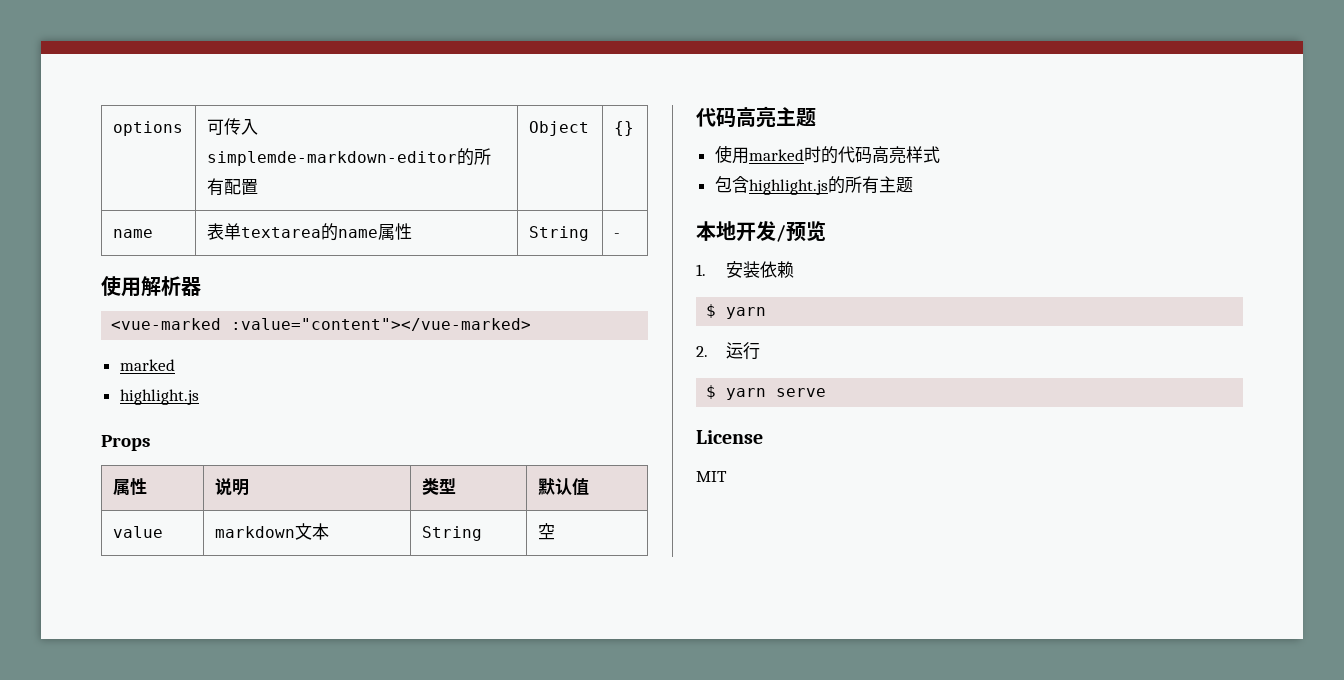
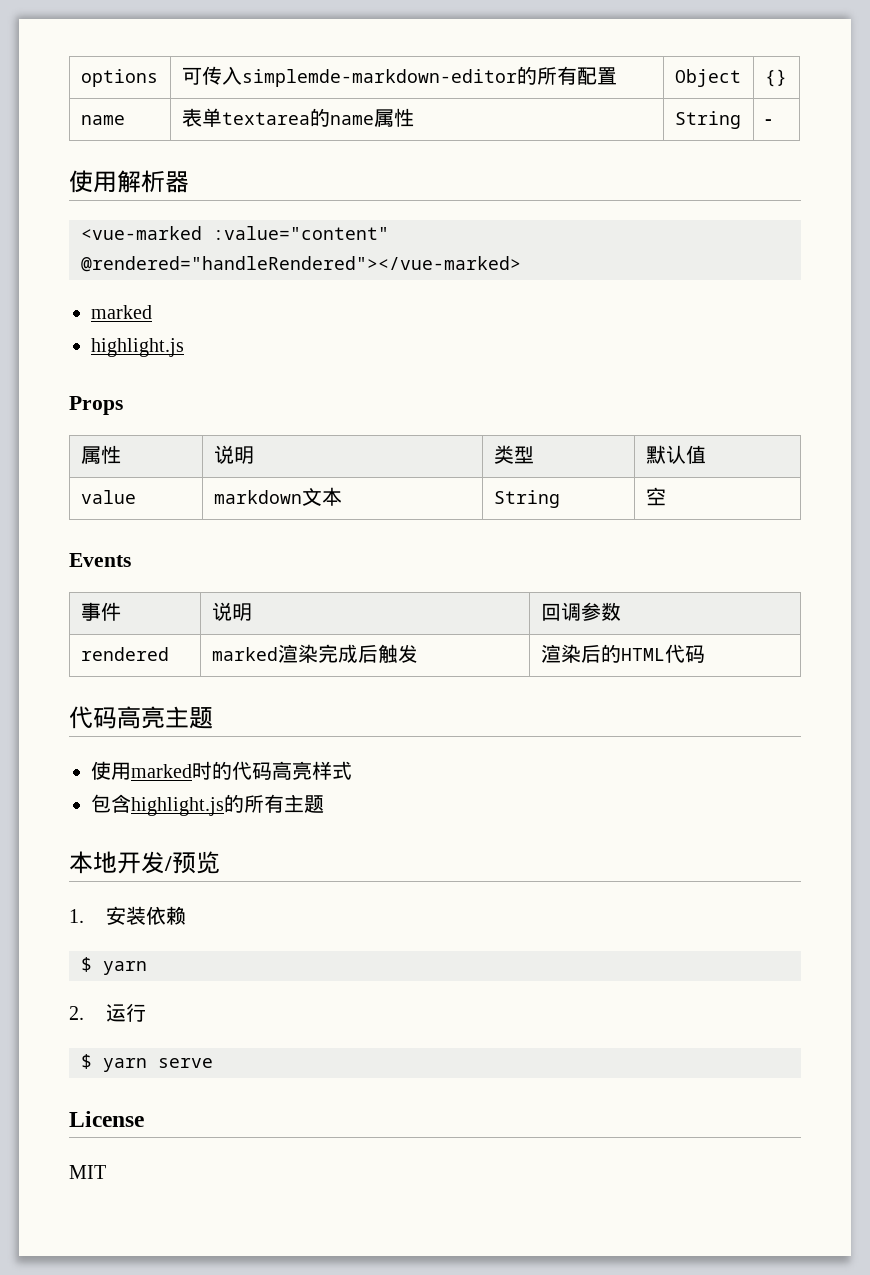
[231,318,532,331] :value="content"></vue-marked> -> [213,226,389,240] [81,256,521,272] :value="content" @rendered="handleRendered"></vue-marked>
(555, 531) none -> [69,553,131,567] [80,602,121,621] [211,602,252,621] [540,602,621,621] [80,647,169,661] [211,644,418,663] [540,644,705,663] // Events // 事件 | 说明 | 回调参数 // rendered | marked渲染完成后触发 | 渲染后的HTML代码

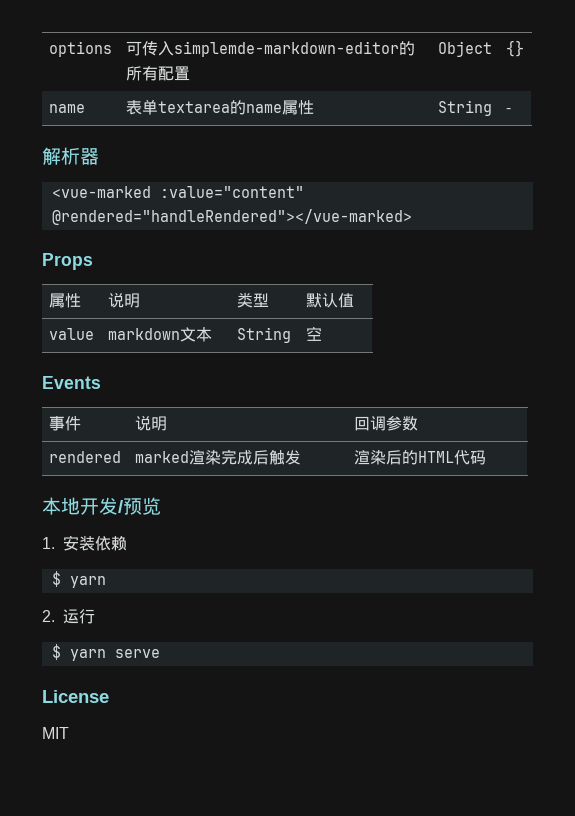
[69,170,117,193] 使用 -> (511, 110) none
[91,305,152,319] [91,338,184,357] // marked // highlight.js -> (412, 217) none
[69,706,213,729] [91,761,352,780] [91,794,324,816] // 代码高亮主题 // 使用marked时的代码高亮样式 // 包含highlight.js的所有主题 -> (486, 457) none

